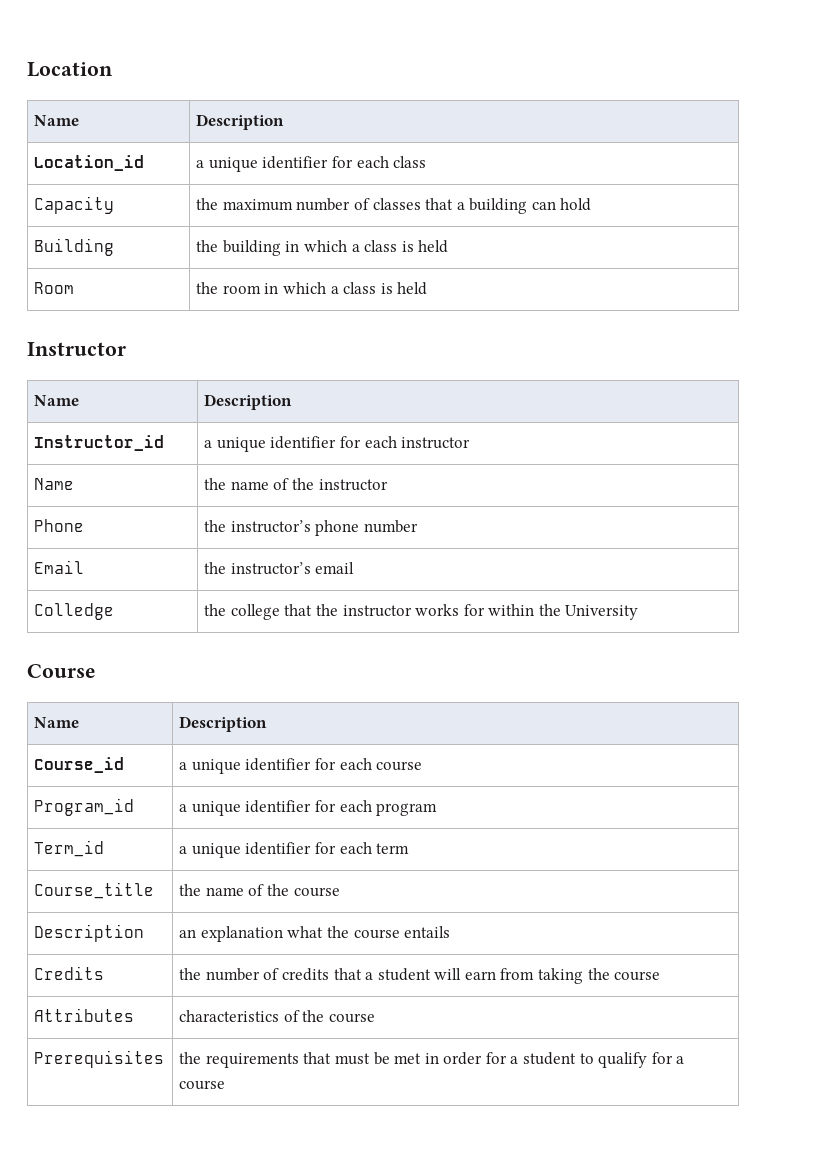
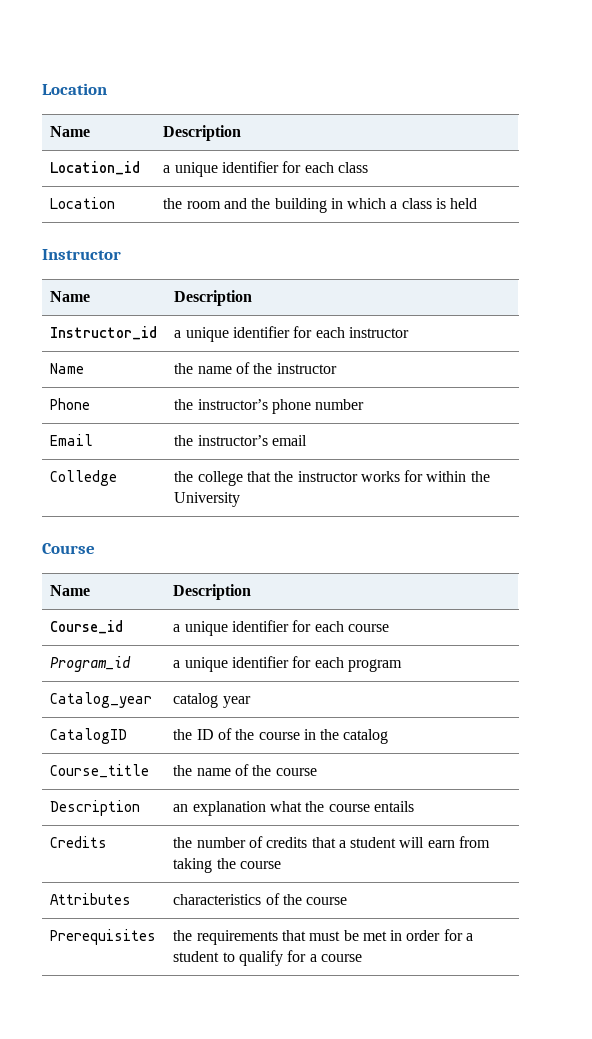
[34,196,115,214] [196,198,592,214] [34,238,115,256] [196,240,449,256] [34,282,75,294] Capacity | the maximum number of classes that a building can hold // Building | the building in which a class is held // Room -> [50,197,116,209] Location
(261, 289) none -> [223,198,327,213] and the building
[34,840,105,857] [179,842,410,858] Term_id | a unique identifier for each term -> [50,692,153,708] [173,693,251,708] [50,728,128,744] [173,728,389,744] Catalog_year | catalog year // CatalogID | the ID of the course in the catalog

